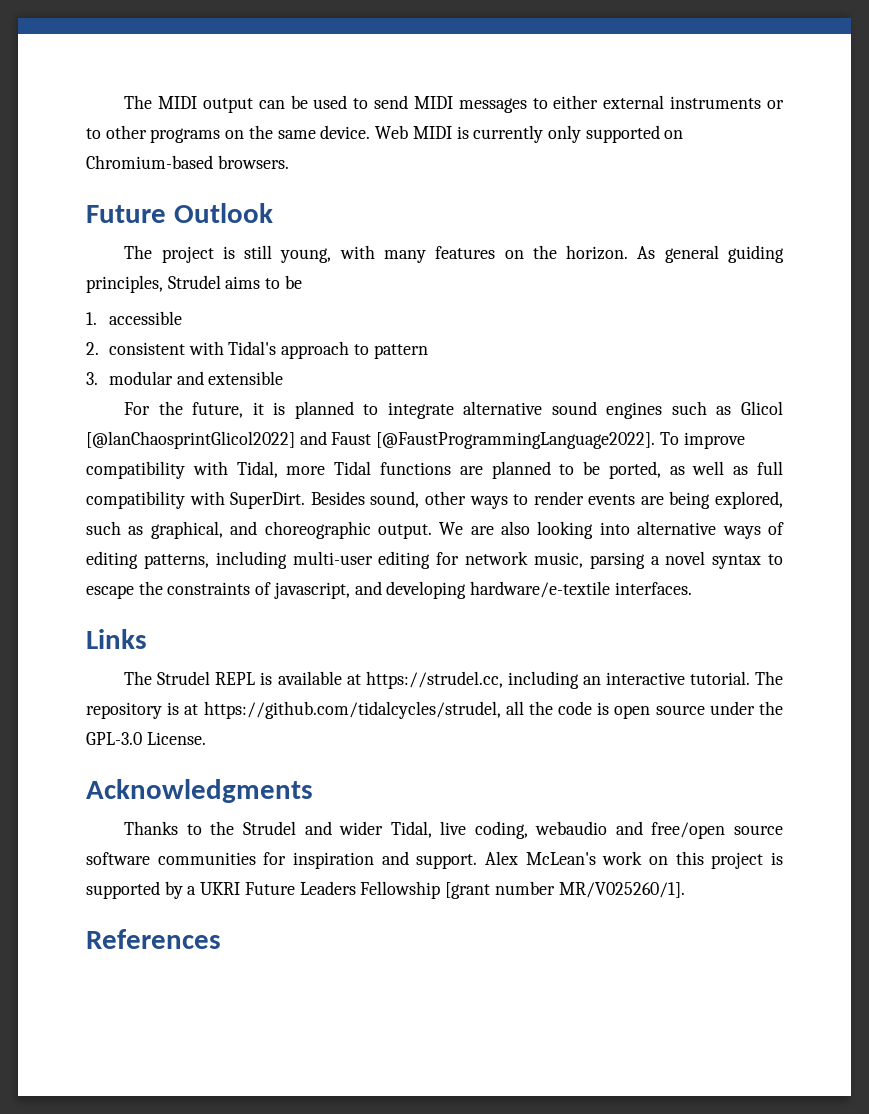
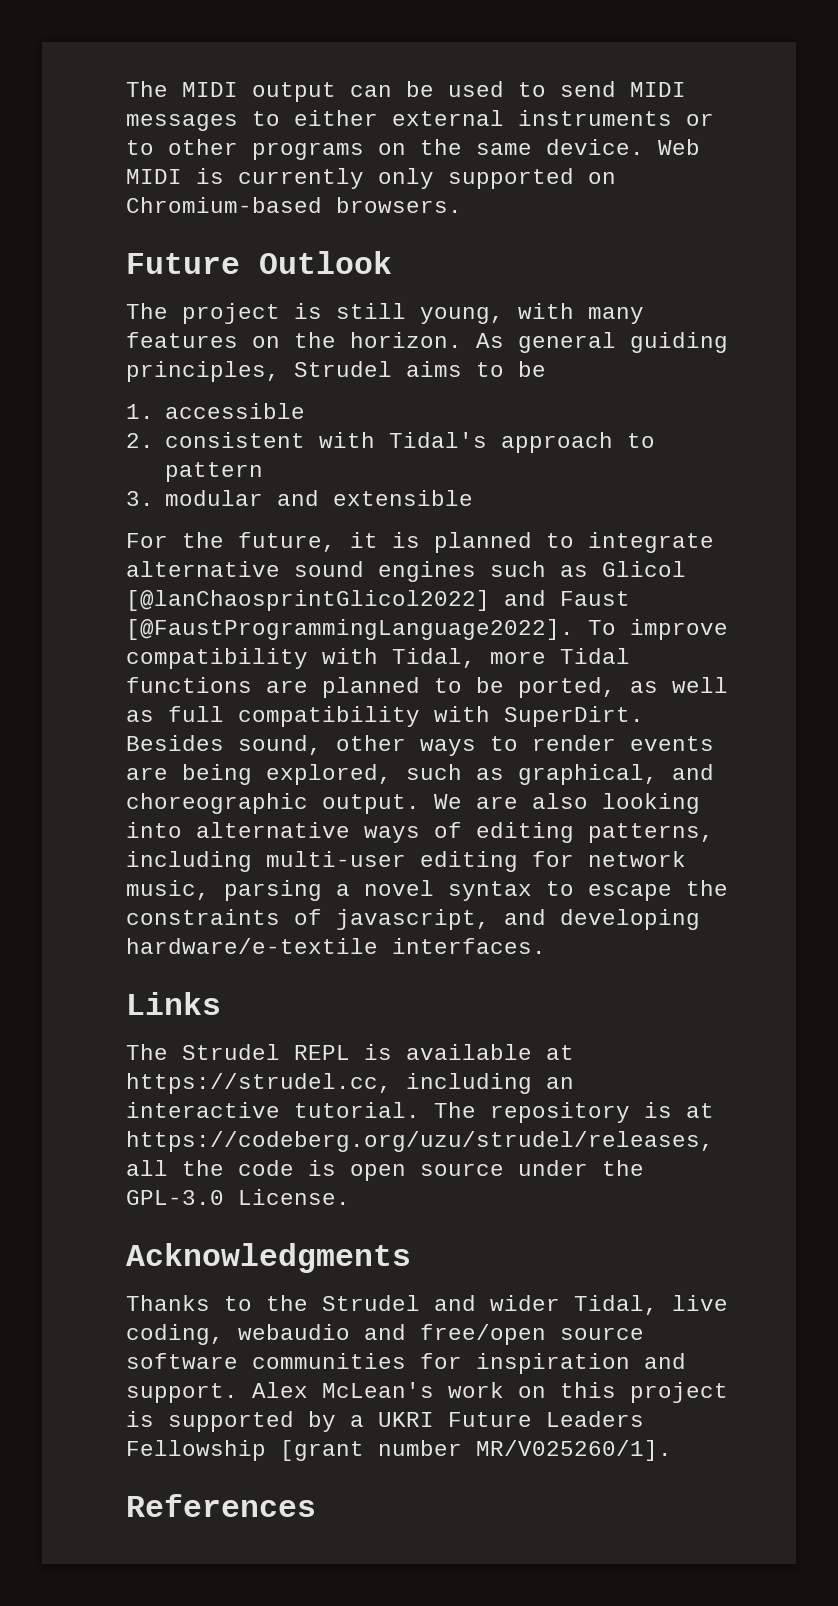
[203,701,501,719] https://github.com/tidalcycles/strudel, -> [126,1131,714,1152] https://codeberg.org/uzu/strudel/releases,

